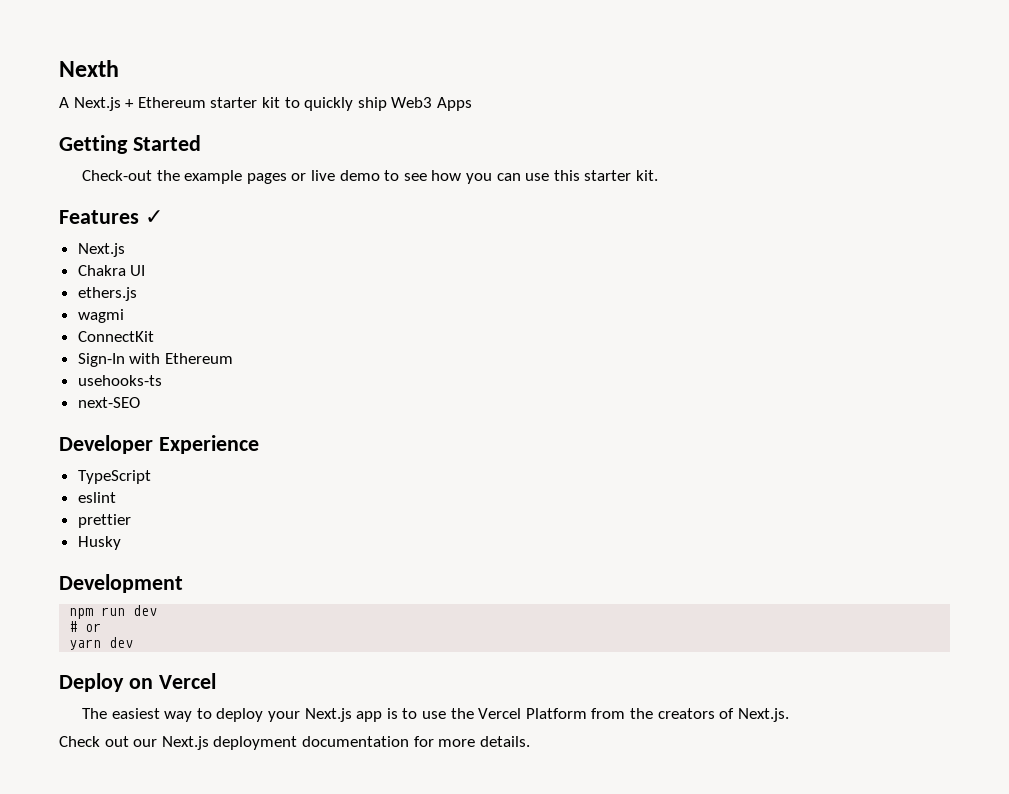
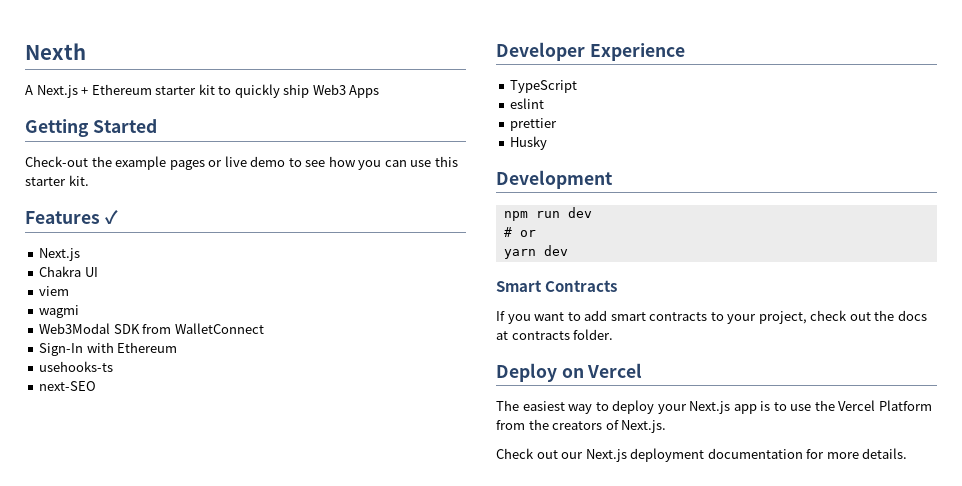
[77,287,137,301] ethers.js -> [39,286,70,296] viem
[77,331,154,342] ConnectKit -> [39,323,264,334] Web3Modal SDK from WalletConnect
(134, 642) none -> [496,280,618,292] [496,310,927,324] [496,329,614,340] // Smart Contracts // If you want to add smart contracts to your project, check out the docs at contracts folder.

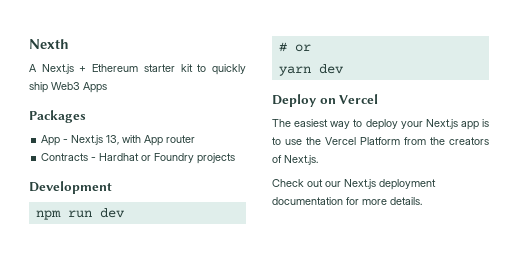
[25,119,157,137] [25,156,458,170] [25,175,89,186] [25,210,118,225] [39,248,81,261] [39,266,98,277] [39,286,70,296] [39,305,80,318] [39,323,264,334] [39,342,178,356] [39,361,114,372] [39,381,97,391] [496,42,685,61] [510,80,578,93] [510,98,545,109] [510,118,558,131] [510,136,548,150] Getting Started // Check-out the example pages or live demo to see how you can use this starter kit. // Features ✓ // Next.js // Chakra UI // viem // wagmi // Web3Modal SDK from WalletConnect // Sign-In with Ethereum // usehooks-ts // next-SEO // Developer Experience // TypeScript // eslint // prettier // Husky -> [29,110,86,123] [41,135,196,146] [41,153,236,164] Packages // App - Next.js 13, with App router // Contracts - Hardhat or Foundry projects
[496,280,618,292] [496,310,927,324] [496,329,614,340] // Smart Contracts // If you want to add smart contracts to your project, check out the docs at contracts folder. -> (344, 69) none

